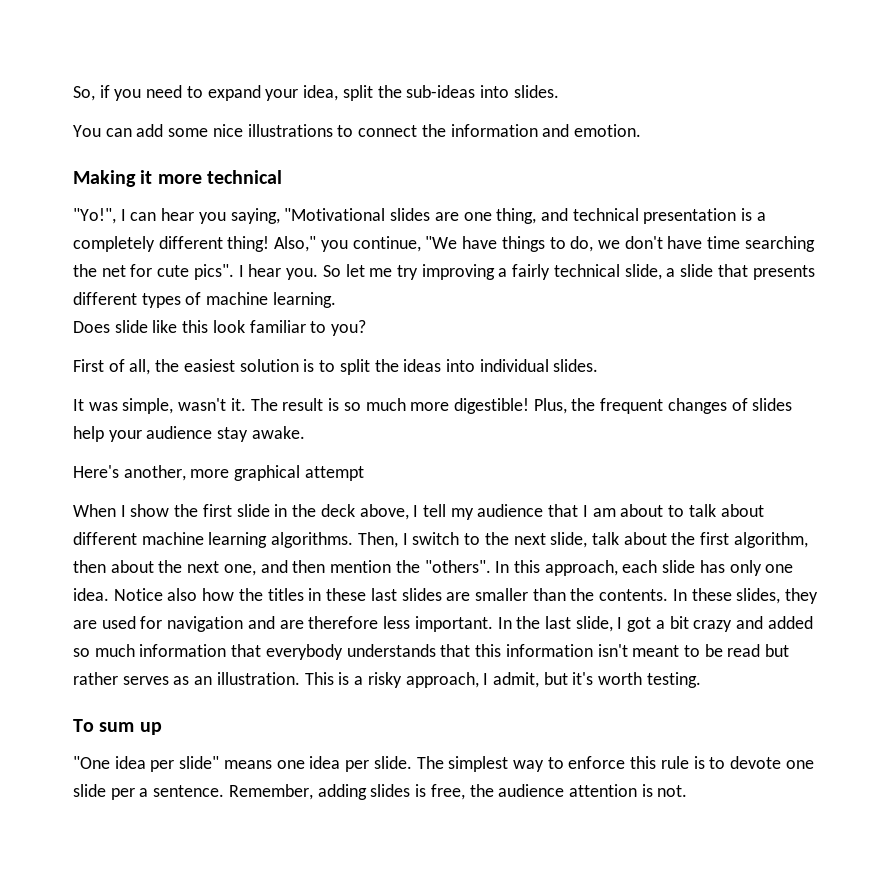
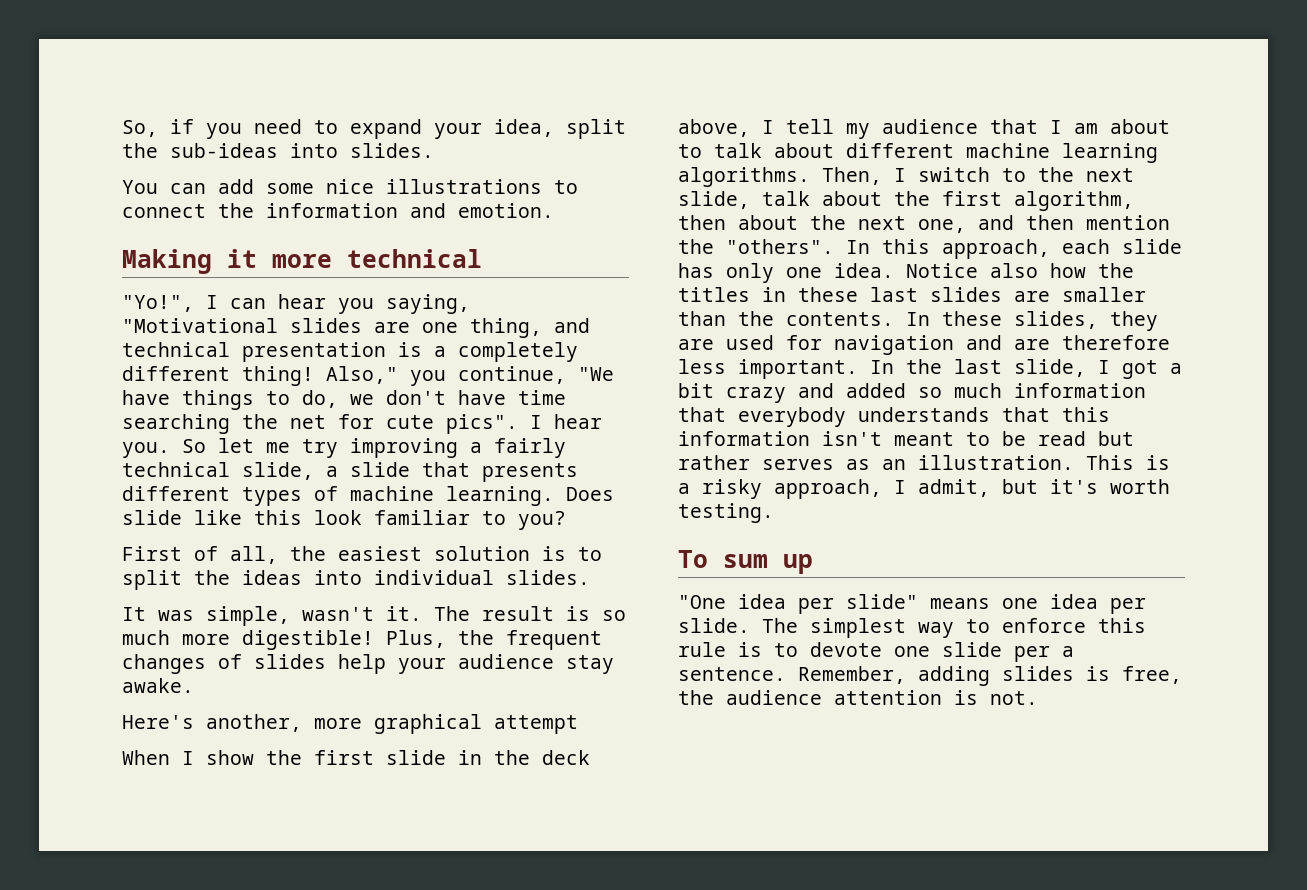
(336, 300) // -> (554, 496) none

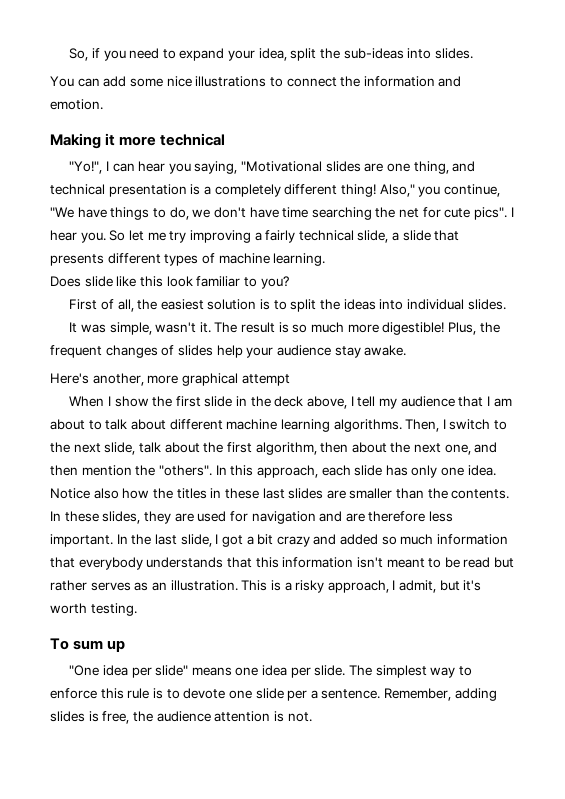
(554, 496) none -> (326, 259) //

